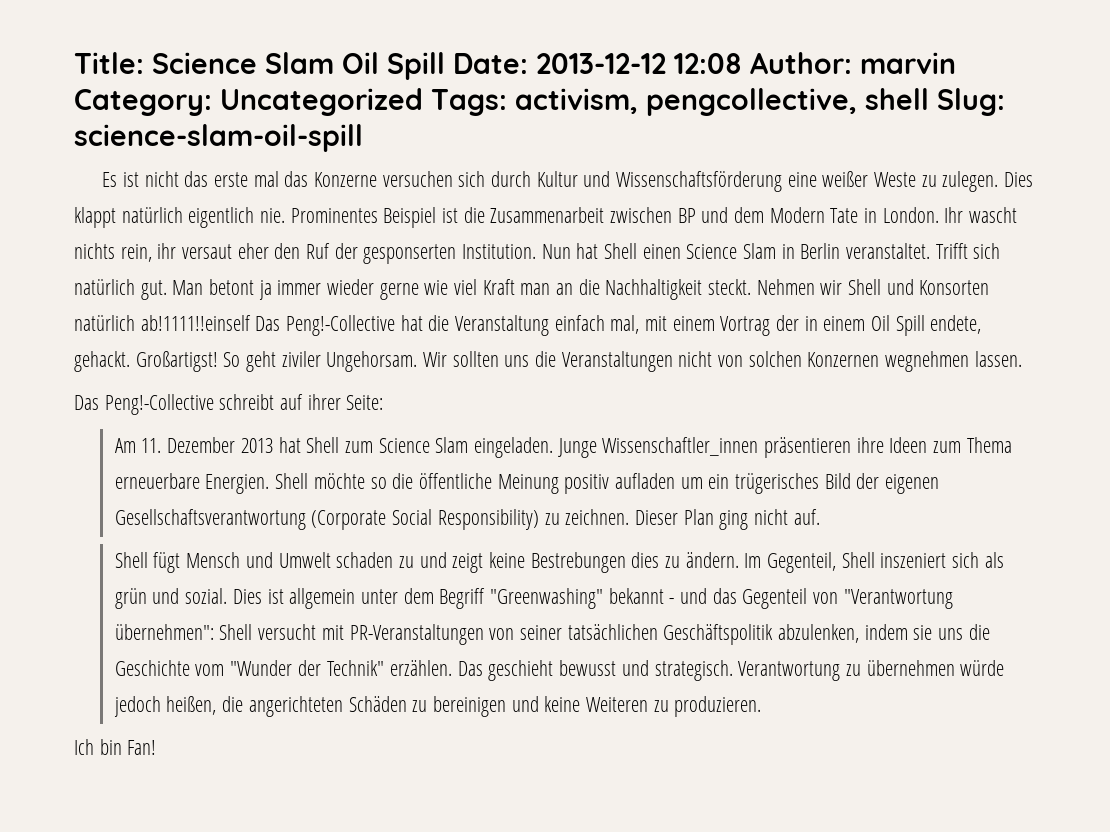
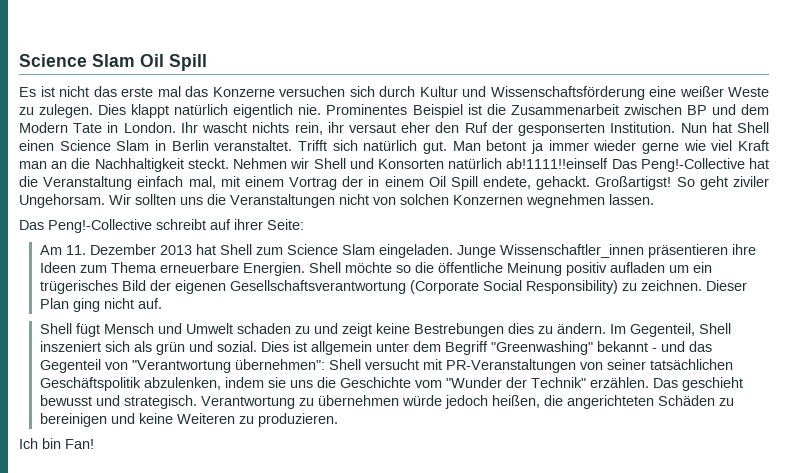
[74,52,144,74] Title: -> (19, 60) none
[453,52,956,74] [74,88,1005,116] [74,124,363,152] Date: 2013-12-12 12:08 Author: marvin Category: Uncategorized Tags: activism, pengcollective, shell Slug: science-slam-oil-spill -> (207, 62) none

